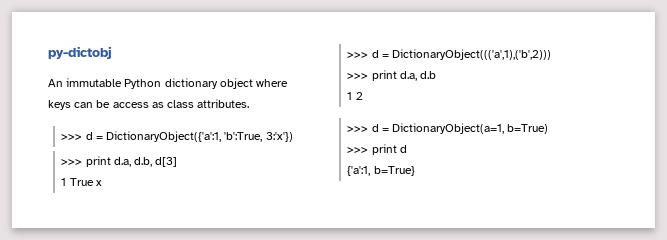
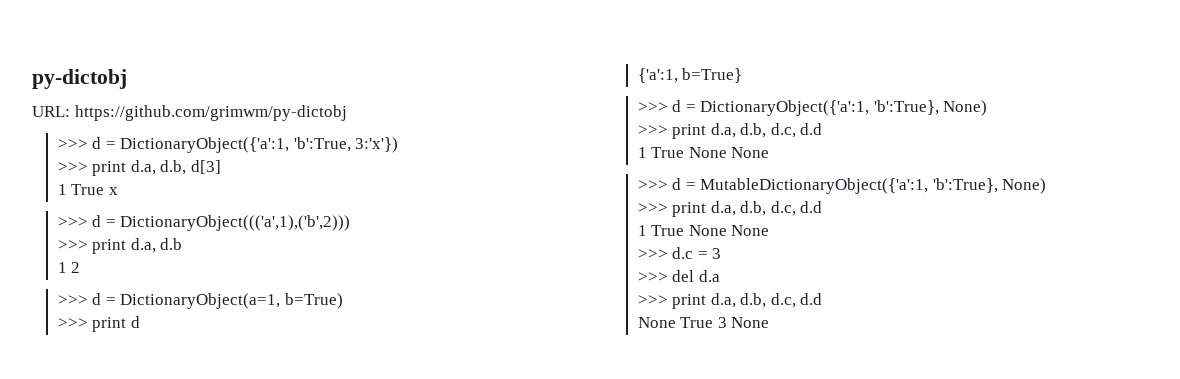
[48,78,289,89] [48,99,250,110] An immutable Python dictionary object where keys can be access as class attributes. -> [32,105,347,121] URL: https://github.com/grimwm/py-dictobj
(415, 171) none -> [637,100,988,116] [637,123,823,139] [637,147,770,158] [637,178,1047,194] [637,201,823,217] [637,225,770,236] [637,247,722,259] [637,270,720,282] [637,293,823,309] [637,317,770,328] // >>> d = DictionaryObject({'a':1, 'b':True}, None) // >>> print d.a, d.b, d.c, d.d // 1 True None None // >>> d = MutableDictionaryObject({'a':1, 'b':True}, None) // >>> print d.a, d.b, d.c, d.d // 1 True None None // >>> d.c = 3 // >>> del d.a // >>> print d.a, d.b, d.c, d.d // None True 3 None

